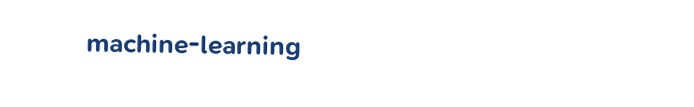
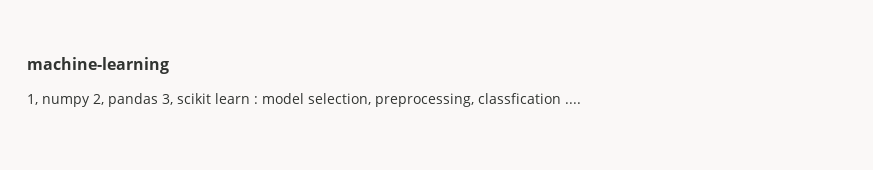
(302, 46) none -> [27,93,581,107] // 1, numpy 2, pandas 3, scikit learn : model selection, preprocessing, classfication ....

